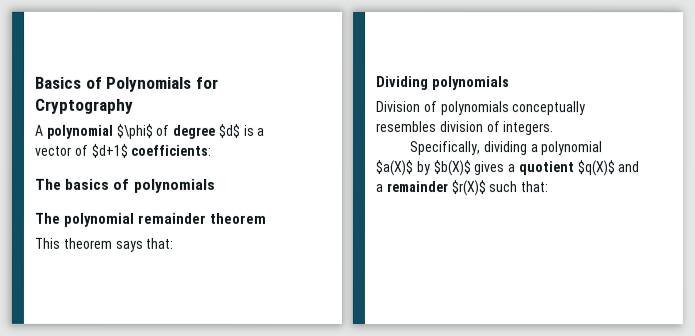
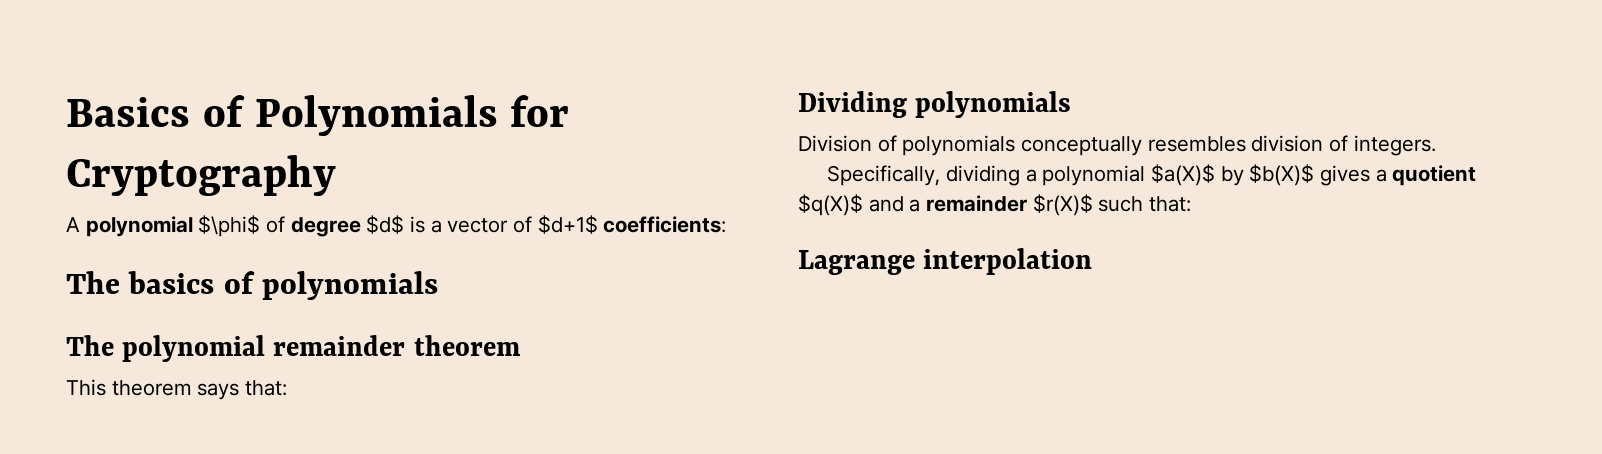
(549, 187) none -> [798,248,1093,275] // Lagrange interpolation

